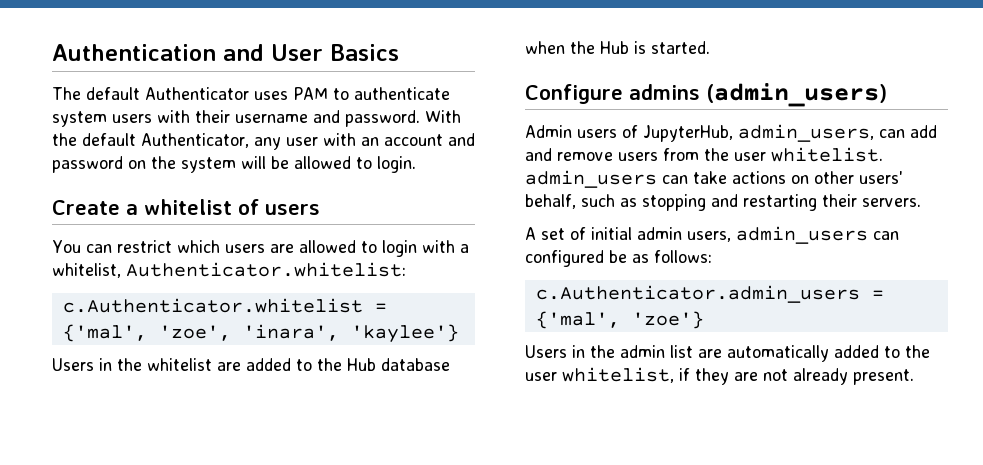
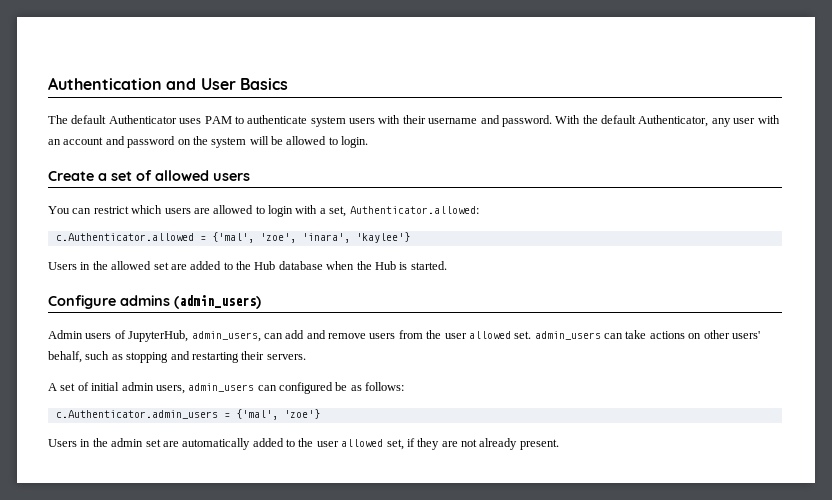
[144,199,259,215] whitelist of -> [111,170,209,181] set of allowed
[52,262,406,278] [62,298,363,313] whitelist, Authenticator.whitelist: // c.Authenticator.whitelist -> [329,206,479,217] [55,233,194,241] set, Authenticator.allowed: // c.Authenticator.allowed
[147,358,212,371] whitelist -> [111,261,169,270] allowed set
[771,147,883,162] whitelist. -> [468,331,532,339] allowed set.
[670,345,693,358] list -> [145,439,161,447] set
[562,367,674,383] whitelist, -> [341,439,404,450] allowed set,

